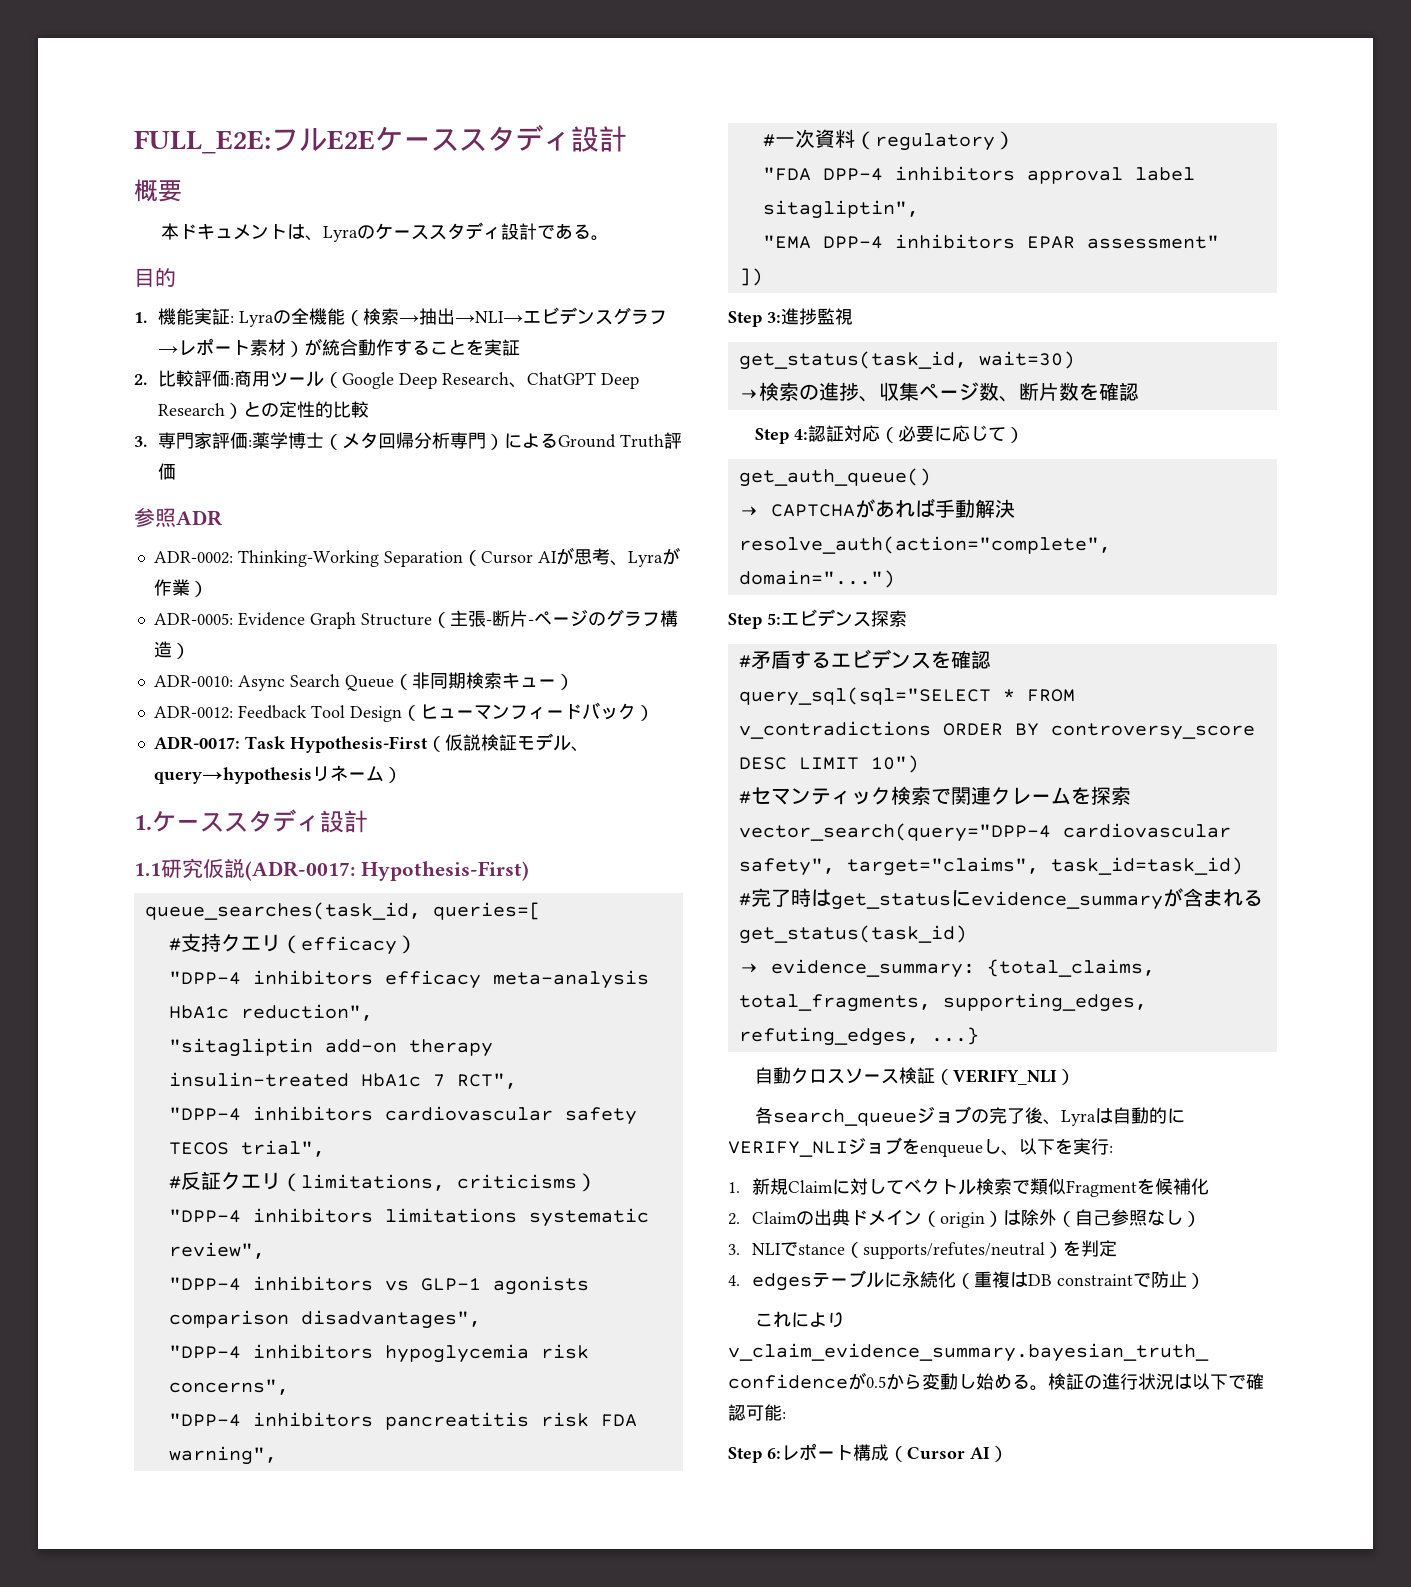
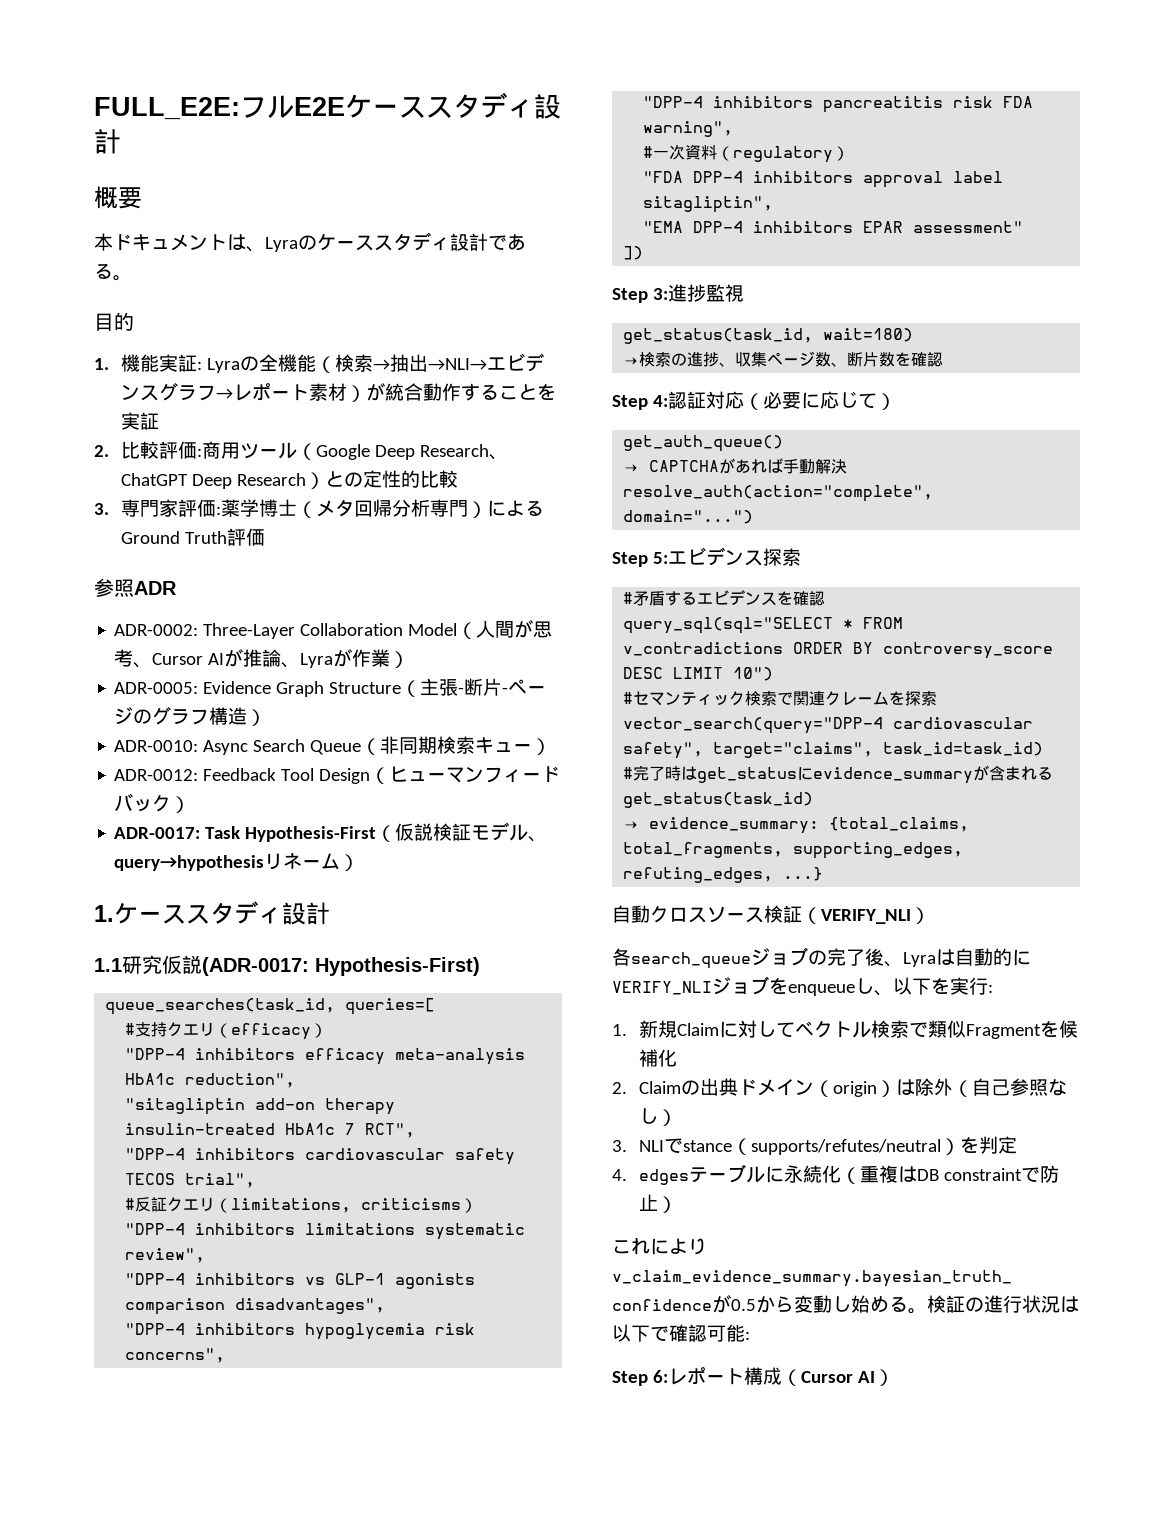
[237,550,481,567] Thinking-Working Separation（ -> [203,620,553,639] [114,649,153,668] Three-Layer Collaboration Model（人間が思考、
[573,548,610,565] 思考 -> [243,649,282,667] 推論
[978,351,1075,369] wait=30) -> [823,328,914,342] wait=180)

